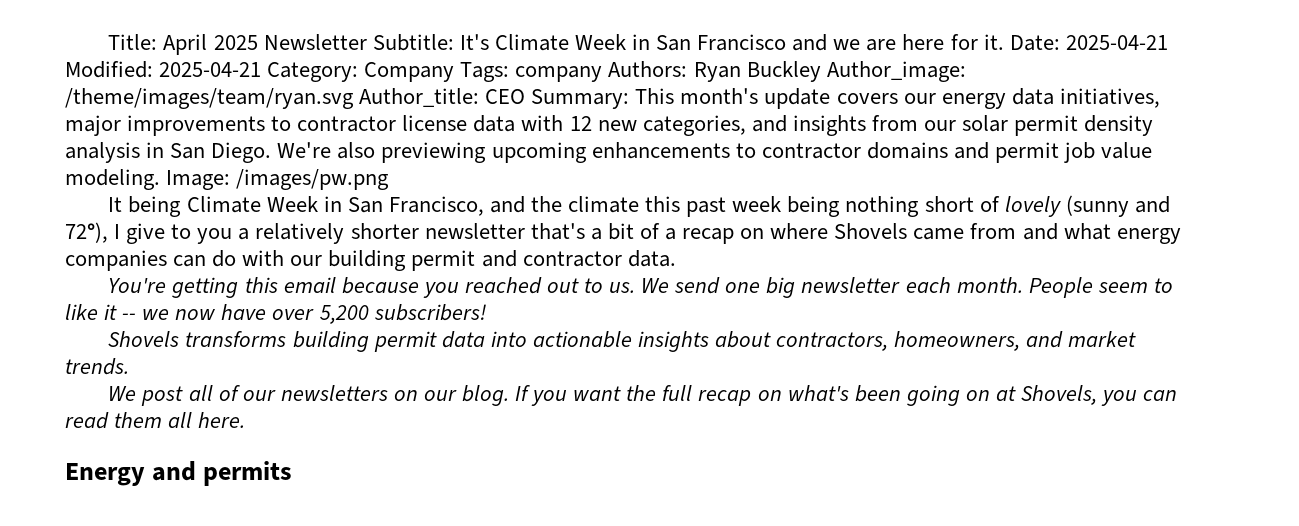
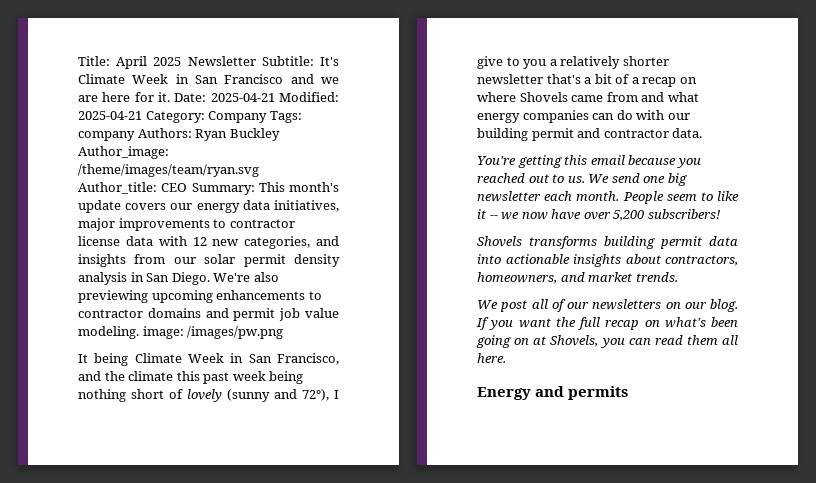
[166,170,231,190] Image: -> [142,326,184,339] image:

